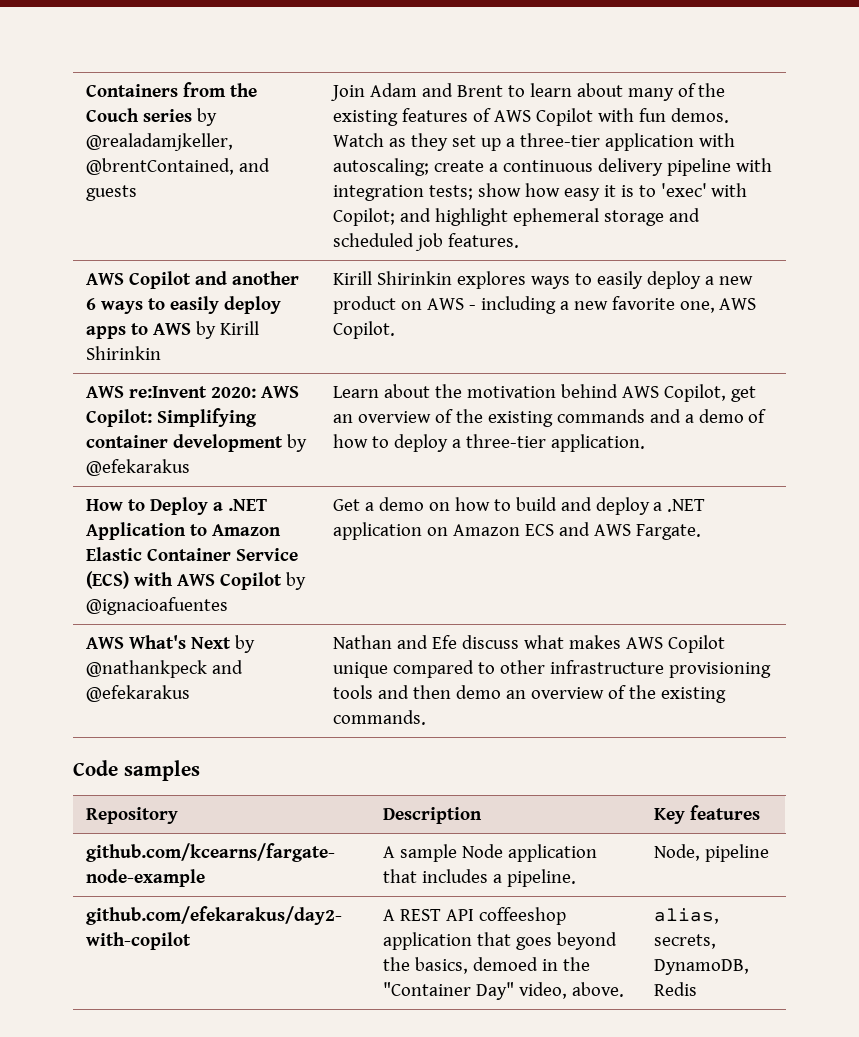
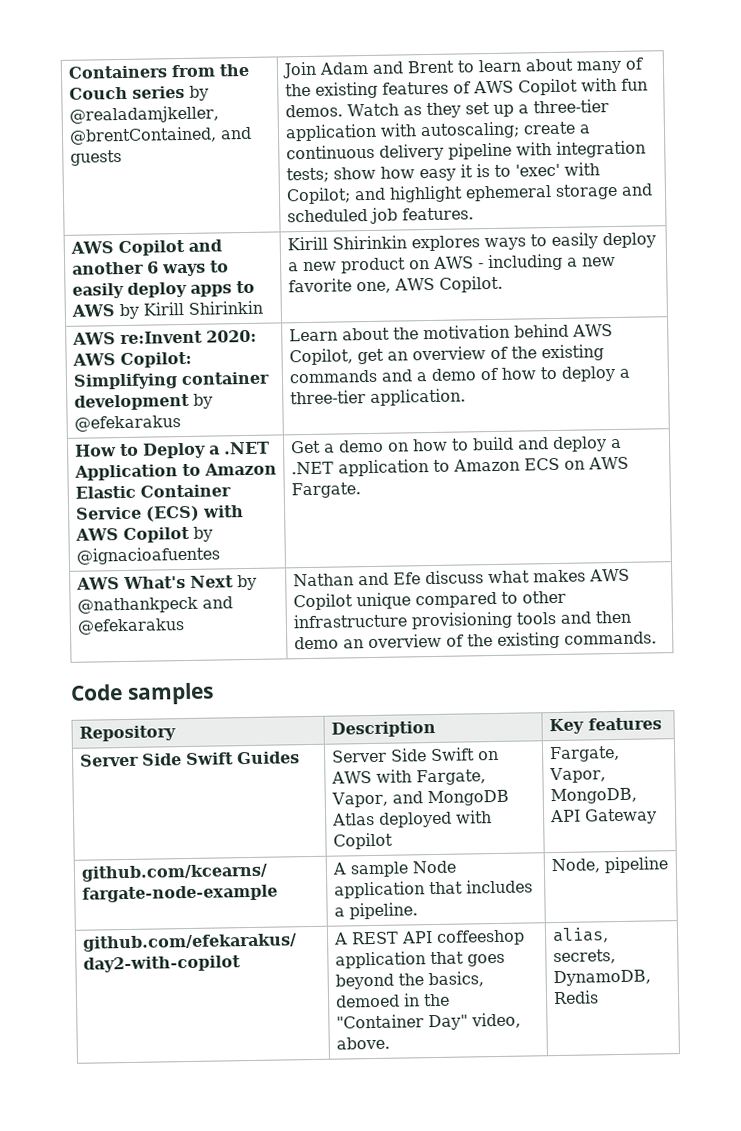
[426,527,448,536] on -> [432,459,450,472] to
[558,522,590,536] and -> [563,460,585,470] on
(760, 812) none -> [79,751,300,767] [331,747,499,763] [330,769,486,786] [330,789,509,808] [331,810,492,828] [332,832,393,850] [548,745,620,763] [548,767,606,784] [549,787,637,805] [548,808,657,825] // Server Side Swift Guides | Server Side Swift on AWS with Fargate, Vapor, and MongoDB Atlas deployed with Copilot | Fargate, Vapor, MongoDB, API Gateway

